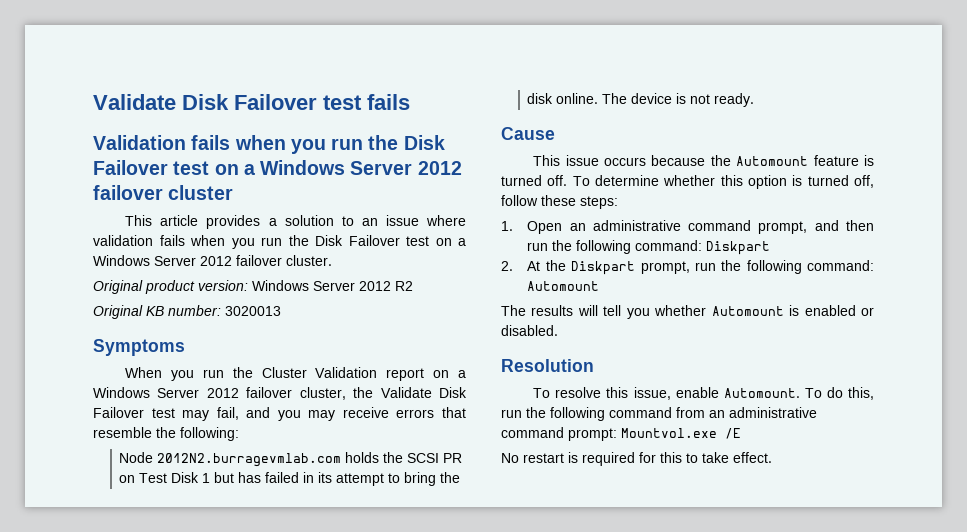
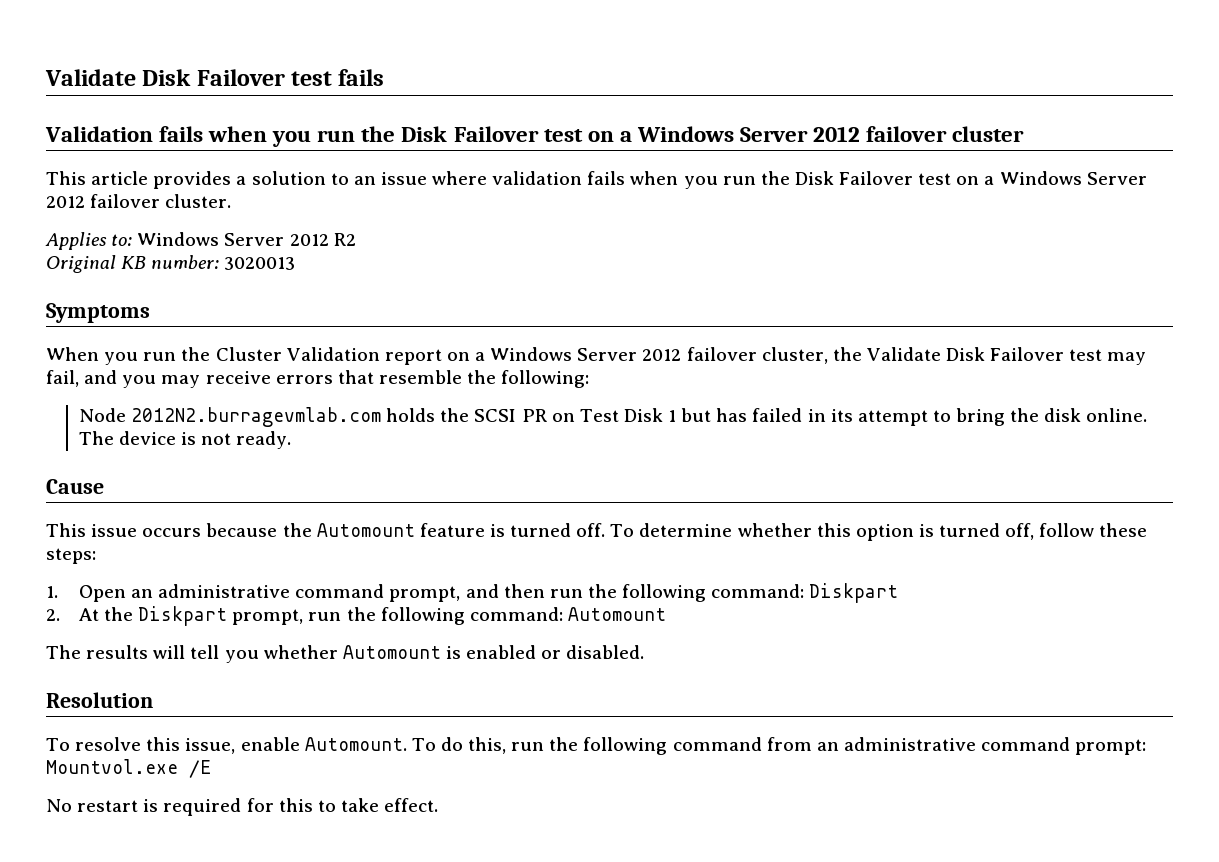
[93,280,248,294] Original product version: -> [45,232,133,250] Applies to:

